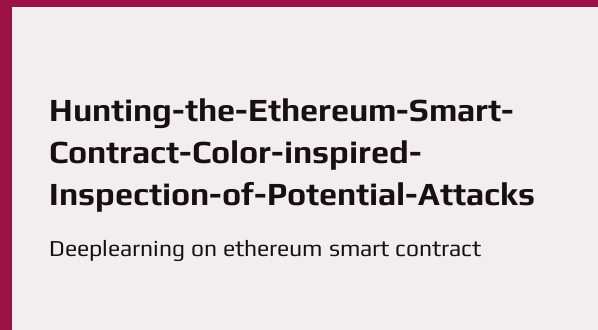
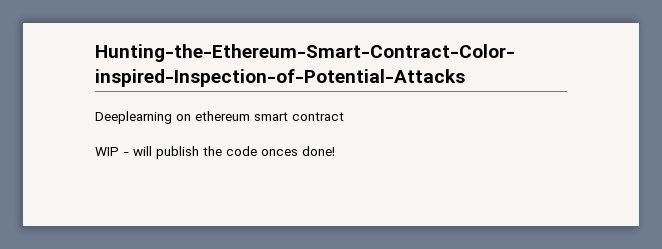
(481, 249) none -> [95,146,335,159] // WIP - will publish the code onces done!

